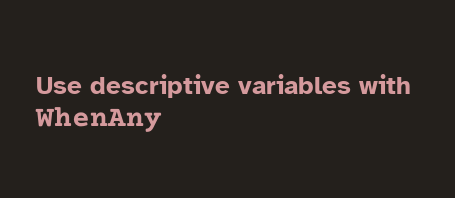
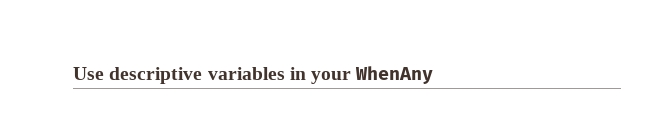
[359,74,411,94] with -> [289,67,352,84] in your

